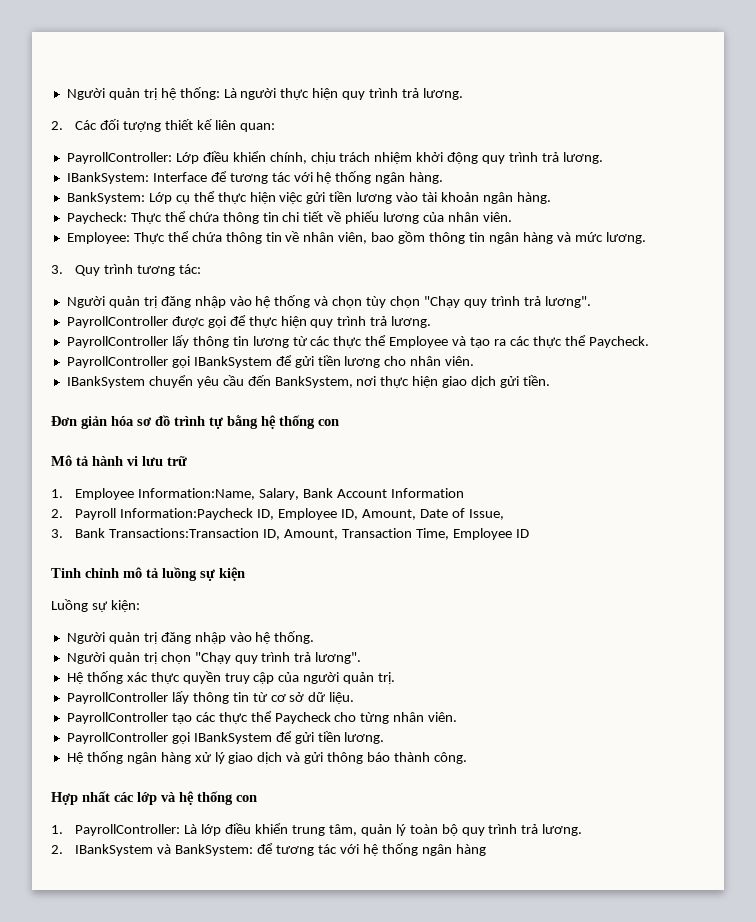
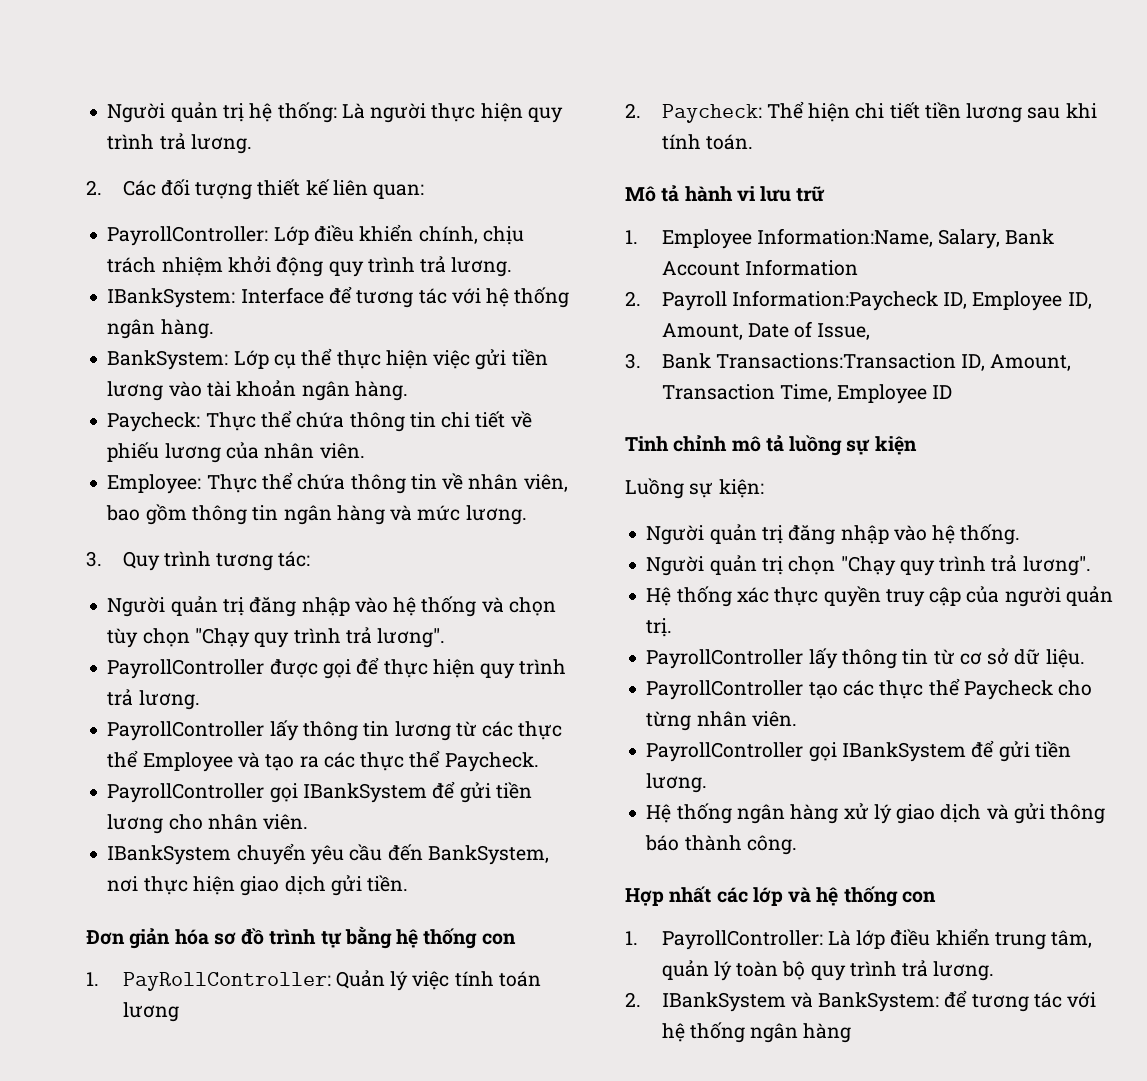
(339, 422) none -> [86,970,541,991] [122,1002,179,1022] [625,101,1097,123] [661,134,753,150] // 1. PayRollController: Quản lý việc tính toán lương // 2. Paycheck: Thể hiện chi tiết tiền lương sau khi tính toán.

